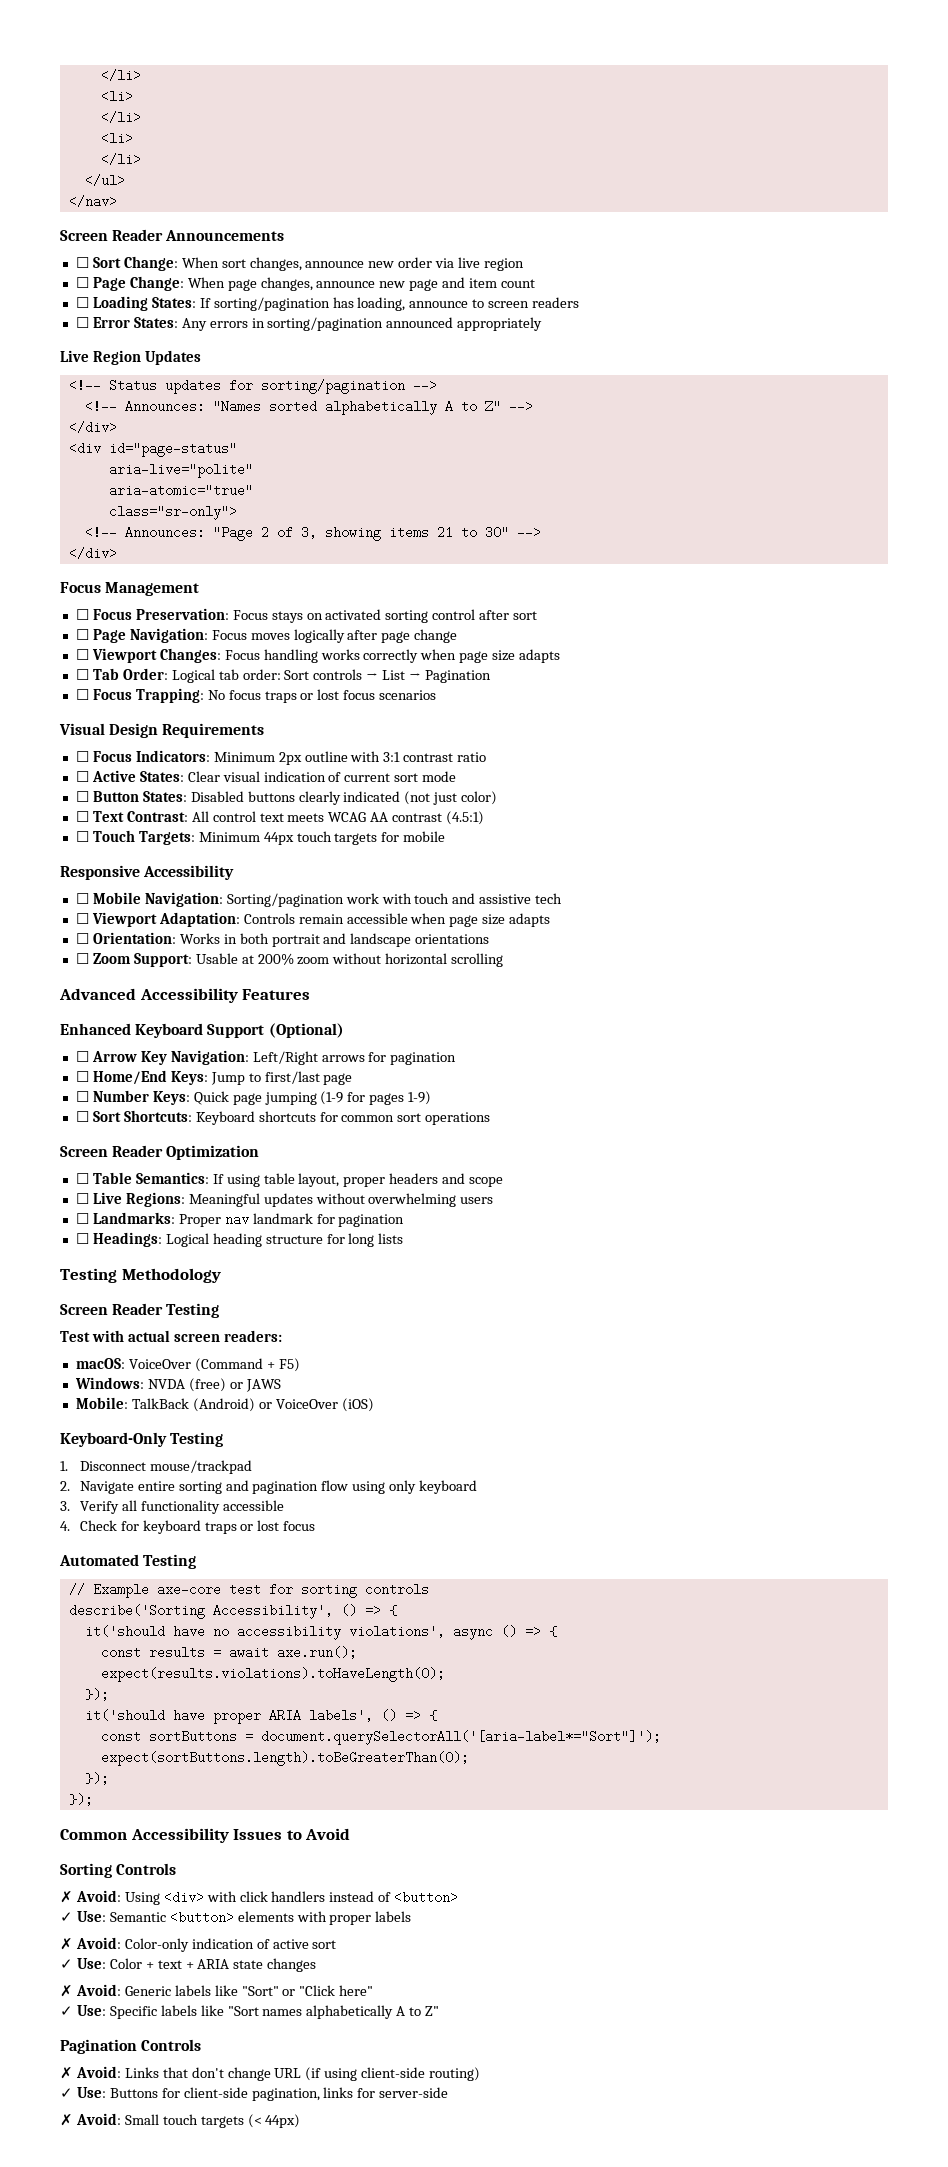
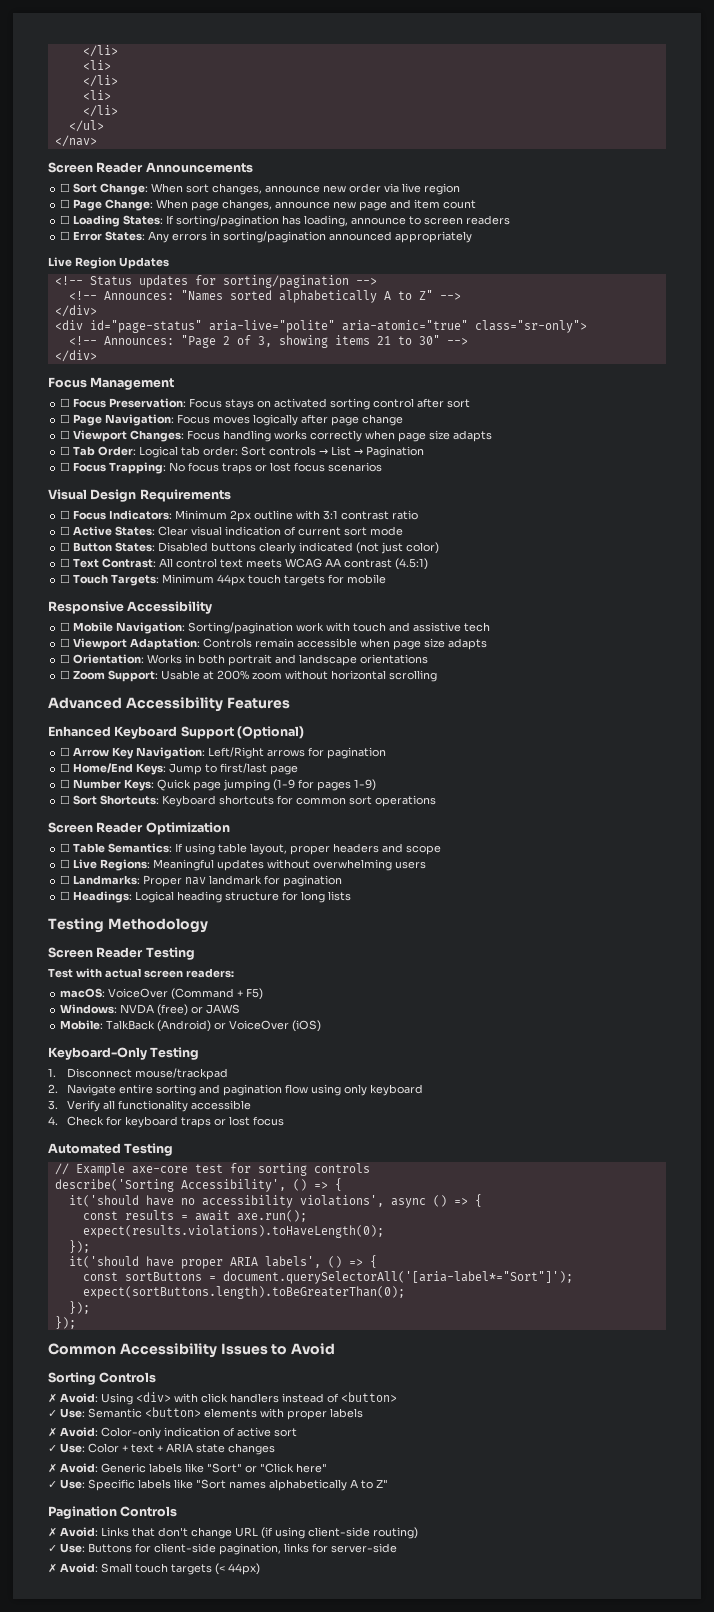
(237, 449) // -> (202, 326) none
(253, 470) // -> (335, 326) none
(253, 490) // -> (468, 325) none

